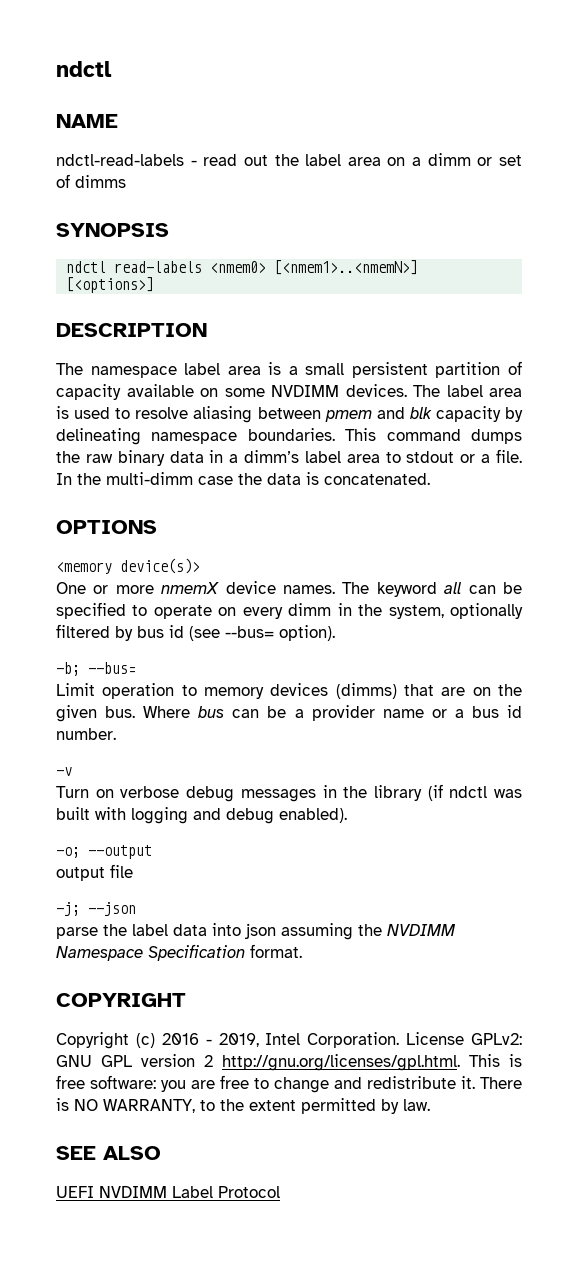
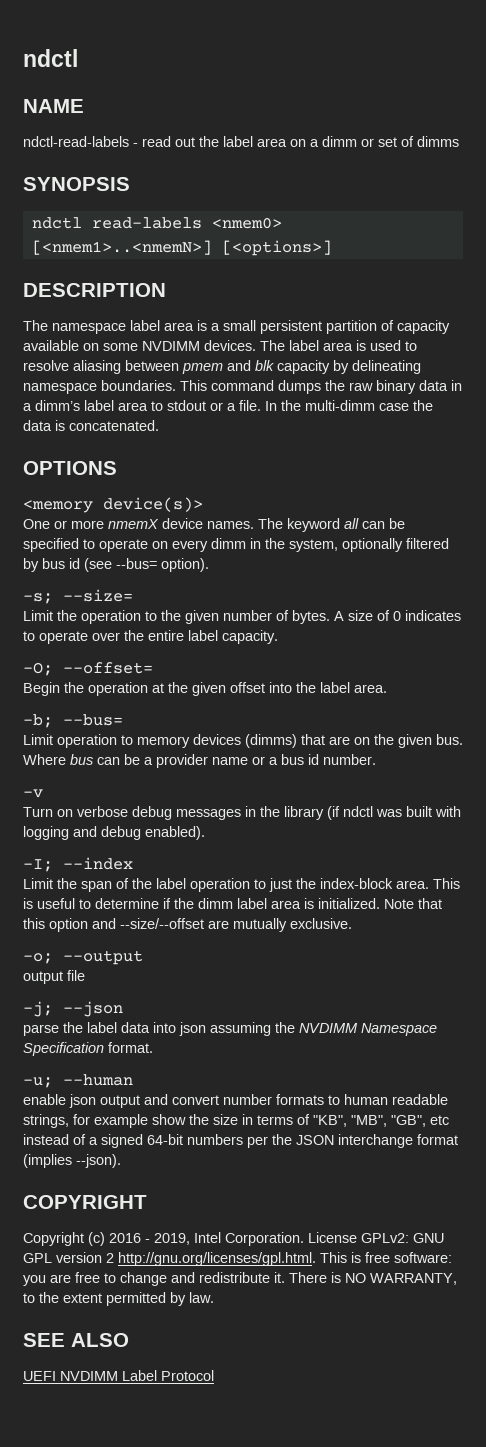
(335, 633) none -> [23,589,133,604] [23,610,461,624] [23,630,278,644] [23,662,153,676] [23,682,387,696] // -s; --size= // Limit the operation to the given number of bytes. A size of 0 indicates to operate over the entire label capacity. // -O; --offset= // Begin the operation at the given offset into the label area.
(347, 815) none -> [23,857,133,872] [23,878,460,892] [23,898,442,909] [23,918,352,932] // -I; --index // Limit the span of the label operation to just the index-block area. This is useful to determine if the dimm label area is initialized. Note that this option and --size/--offset are mutually exclusive.
(302, 951) none -> [23,1074,133,1088] [23,1094,448,1108] [23,1114,449,1128] [23,1134,458,1148] [23,1154,121,1168] // -u; --human // enable json output and convert number formats to human readable strings, for example show the size in terms of "KB", "MB", "GB", etc instead of a signed 64-bit numbers per the JSON interchange format (implies --json).

